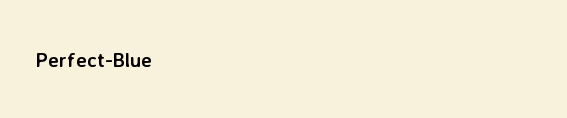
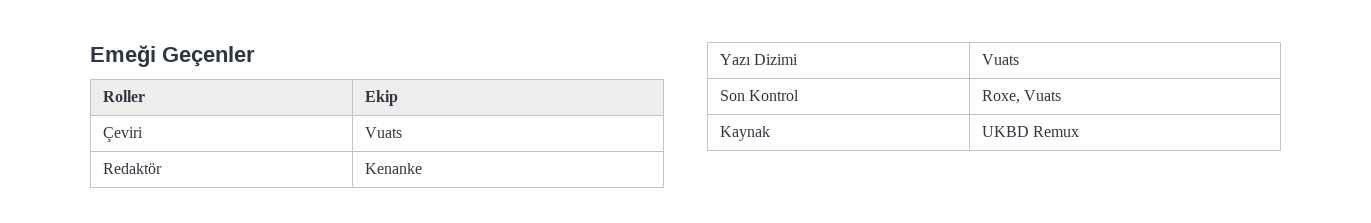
[35,53,152,67] Perfect-Blue -> [90,45,255,67] [102,90,145,102] [364,90,398,106] [102,127,143,142] [364,127,402,138] [102,163,162,174] [364,163,422,174] [719,54,799,65] [981,54,1019,65] [719,90,800,101] [981,90,1062,104] [719,126,770,141] [981,126,1080,137] Emeği Geçenler // Roller | Ekip // Çeviri | Vuats // Redaktör | Kenanke // Yazı Dizimi | Vuats // Son Kontrol | Roxe, Vuats // Kaynak | UKBD Remux

